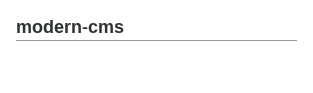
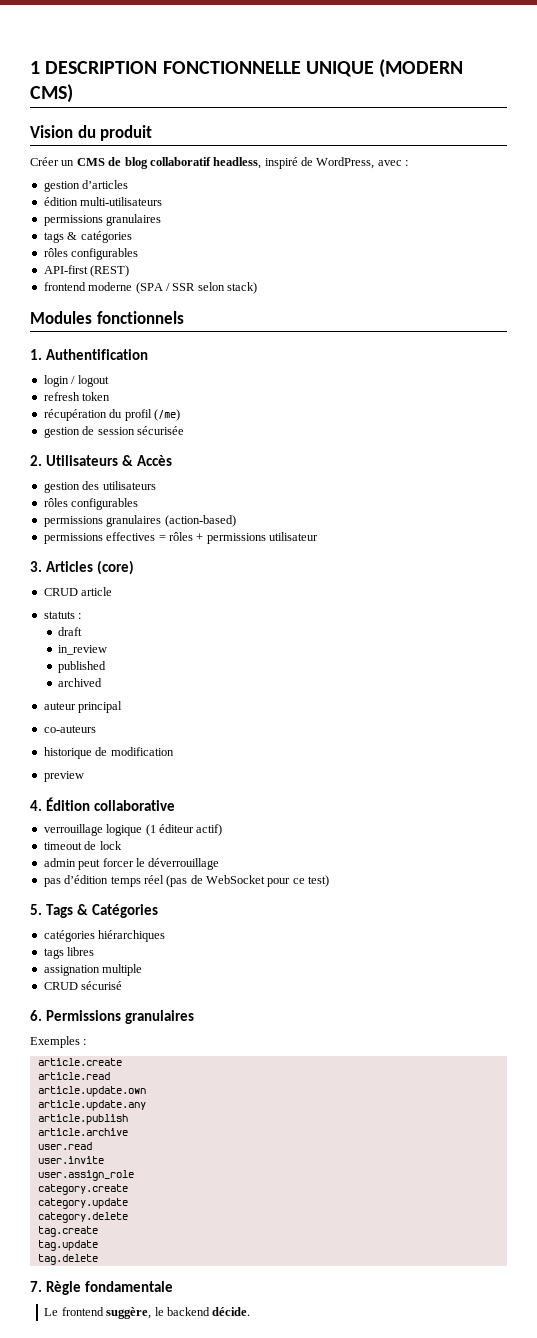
[16,20,124,33] modern-cms -> [30,59,464,78] [30,84,73,103] [30,125,153,141] [30,157,409,169] [43,180,129,192] [43,197,163,206] [43,214,162,226] [43,231,132,243] [43,248,139,260] [43,265,130,277] [43,282,257,294] [30,311,184,324] [30,349,148,360] [43,375,109,387] [43,392,111,401] [43,409,180,421] [43,426,184,438] [30,455,172,466] [43,481,156,493] [43,498,139,510] [43,515,236,527] [43,532,318,544] [30,560,134,575] [43,587,113,596] [43,611,82,619] [58,627,83,636] [58,645,108,655] [58,661,107,673] [58,678,103,687] [43,701,123,713] [43,725,96,733] [43,747,174,759] [43,771,84,782] [30,797,175,811] [43,824,223,836] [43,841,122,850] [43,858,220,870] [43,875,330,887] [30,904,158,918] [43,930,166,942] [43,947,95,959] [43,964,143,976] [43,981,123,990] [30,1010,194,1024] [30,1036,87,1048] [37,1058,122,1066] [37,1072,110,1080] [37,1086,146,1097] [37,1100,146,1111] [37,1114,128,1125] [37,1128,128,1136] [37,1142,92,1150] [37,1156,104,1164] [37,1170,134,1181] [37,1184,128,1195] [37,1198,128,1209] [37,1212,128,1223] [37,1226,98,1237] [37,1240,98,1251] [37,1254,98,1265] [30,1281,173,1295] [44,1307,251,1319] 1 DESCRIPTION FONCTIONNELLE UNIQUE (MODERN CMS) // Vision du produit // Créer un CMS de blog collaboratif headless, inspiré de WordPress, avec : // gestion d’articles // édition multi-utilisateurs // permissions granulaires // tags & catégories // rôles configurables // API-first (REST) // frontend moderne (SPA / SSR selon stack) // Modules fonctionnels // 1. Authentification // login / logout // refresh token // récupération du profil (/me) // gestion de session sécurisée // 2. Utilisateurs & Accès // gestion des utilisateurs // rôles configurables // permissions granulaires (action-based) // permissions effectives = rôles + permissions utilisateur // 3. Articles (core) // CRUD article // statuts : // draft // in_review // published // archived // auteur principal // co-auteurs // historique de modification // preview // 4. Édition collaborative // verrouillage logique (1 éditeur actif) // timeout de lock // admin peut forcer le déverrouillage // pas d’édition temps réel (pas de WebSocket pour ce test) // 5. Tags & Catégories // catégories hiérarchiques // tags libres // assignation multiple // CRUD sécurisé // 6. Permissions granulaires // Exemples : // article.create // article.read // article.update.own // article.update.any // article.publish // article.archive // user.read // user.invite // user.assign_role // category.create // category.update // category.delete // tag.create // tag.update // tag.delete // 7. Règle fondamentale // Le frontend suggère, le backend décide.

